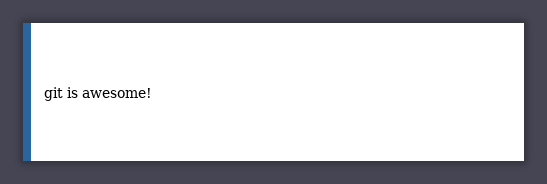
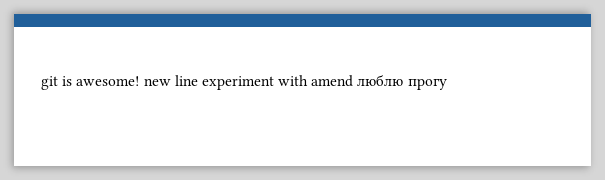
(152, 93) none -> [143,74,447,90] new line experiment with amend люблю прогу

